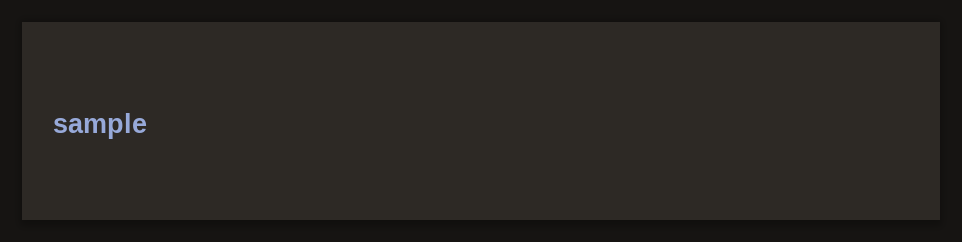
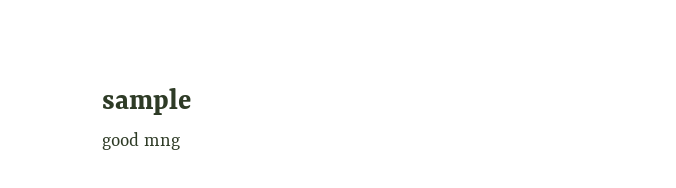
(147, 126) none -> [102,132,181,150] // good mng

